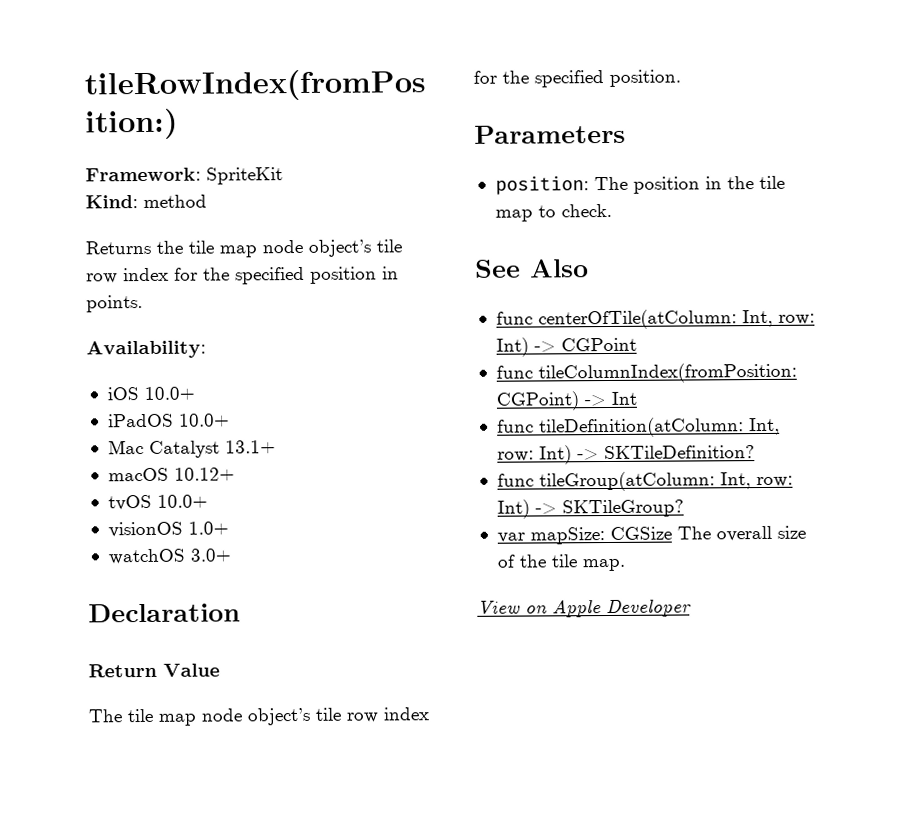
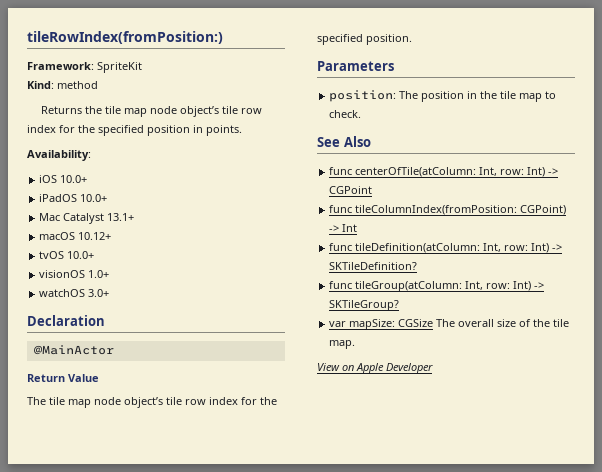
(241, 613) none -> [33,345,114,355] // @MainActor

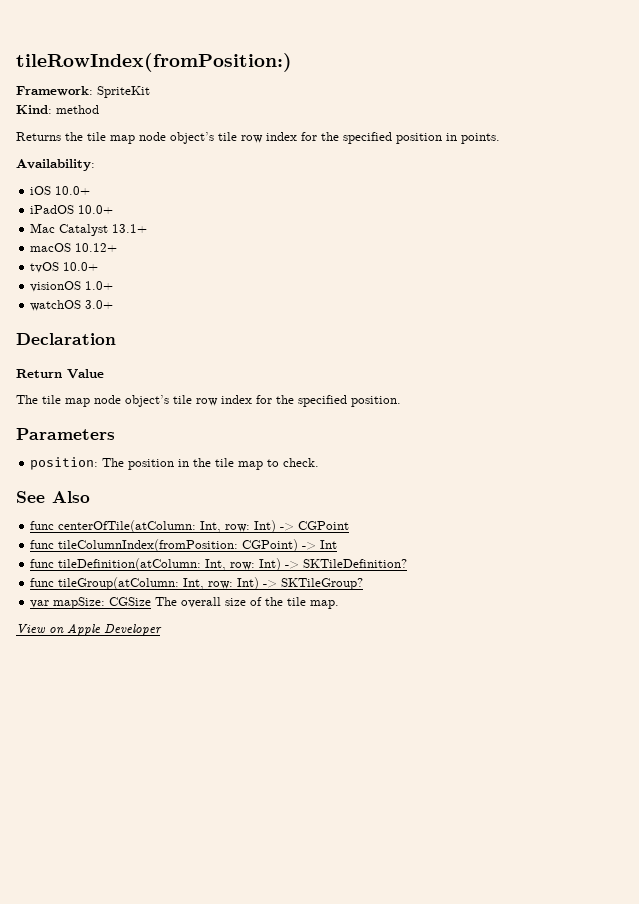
[33,345,114,355] // @MainActor -> (116, 339) none

